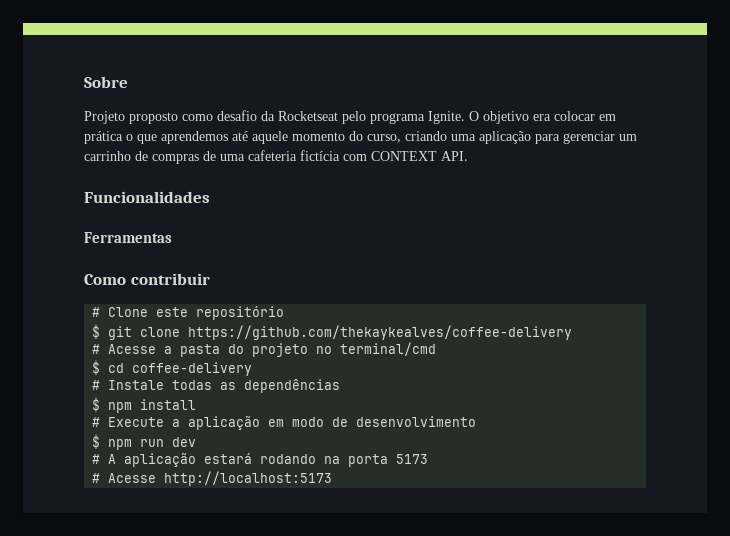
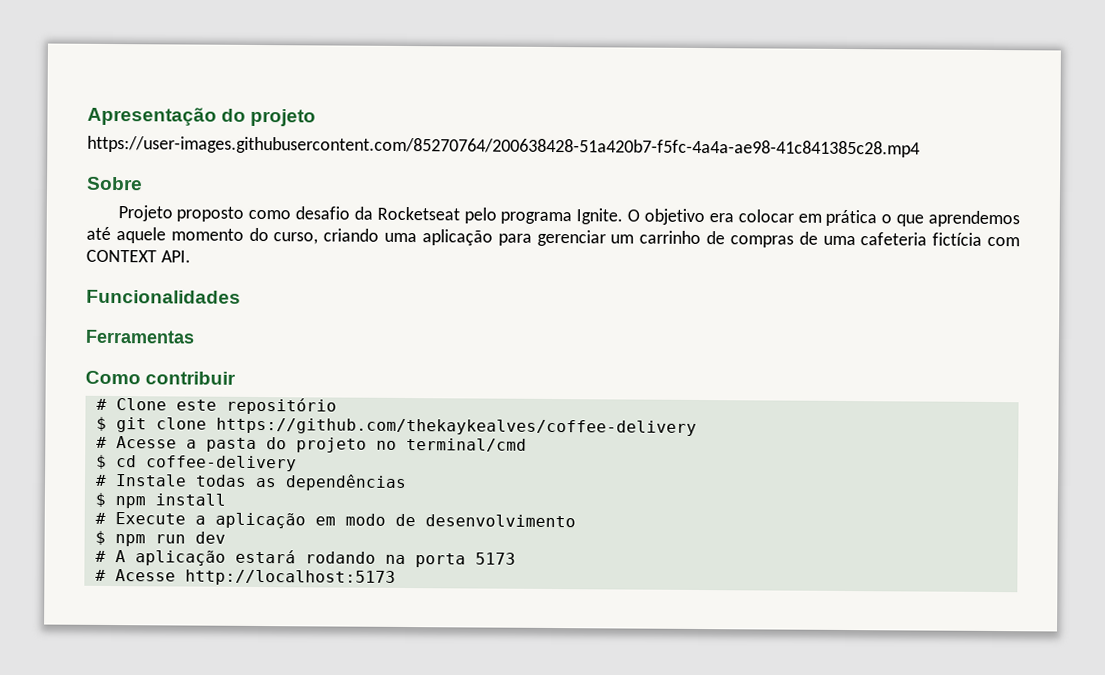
(84, 82) none -> [87,106,317,127] [87,135,920,158] Apresentação do projeto // https://user-images.githubusercontent.com/85270764/200638428-51a420b7-f5fc-4a4a-ae98-41c841385c28.mp4 //

